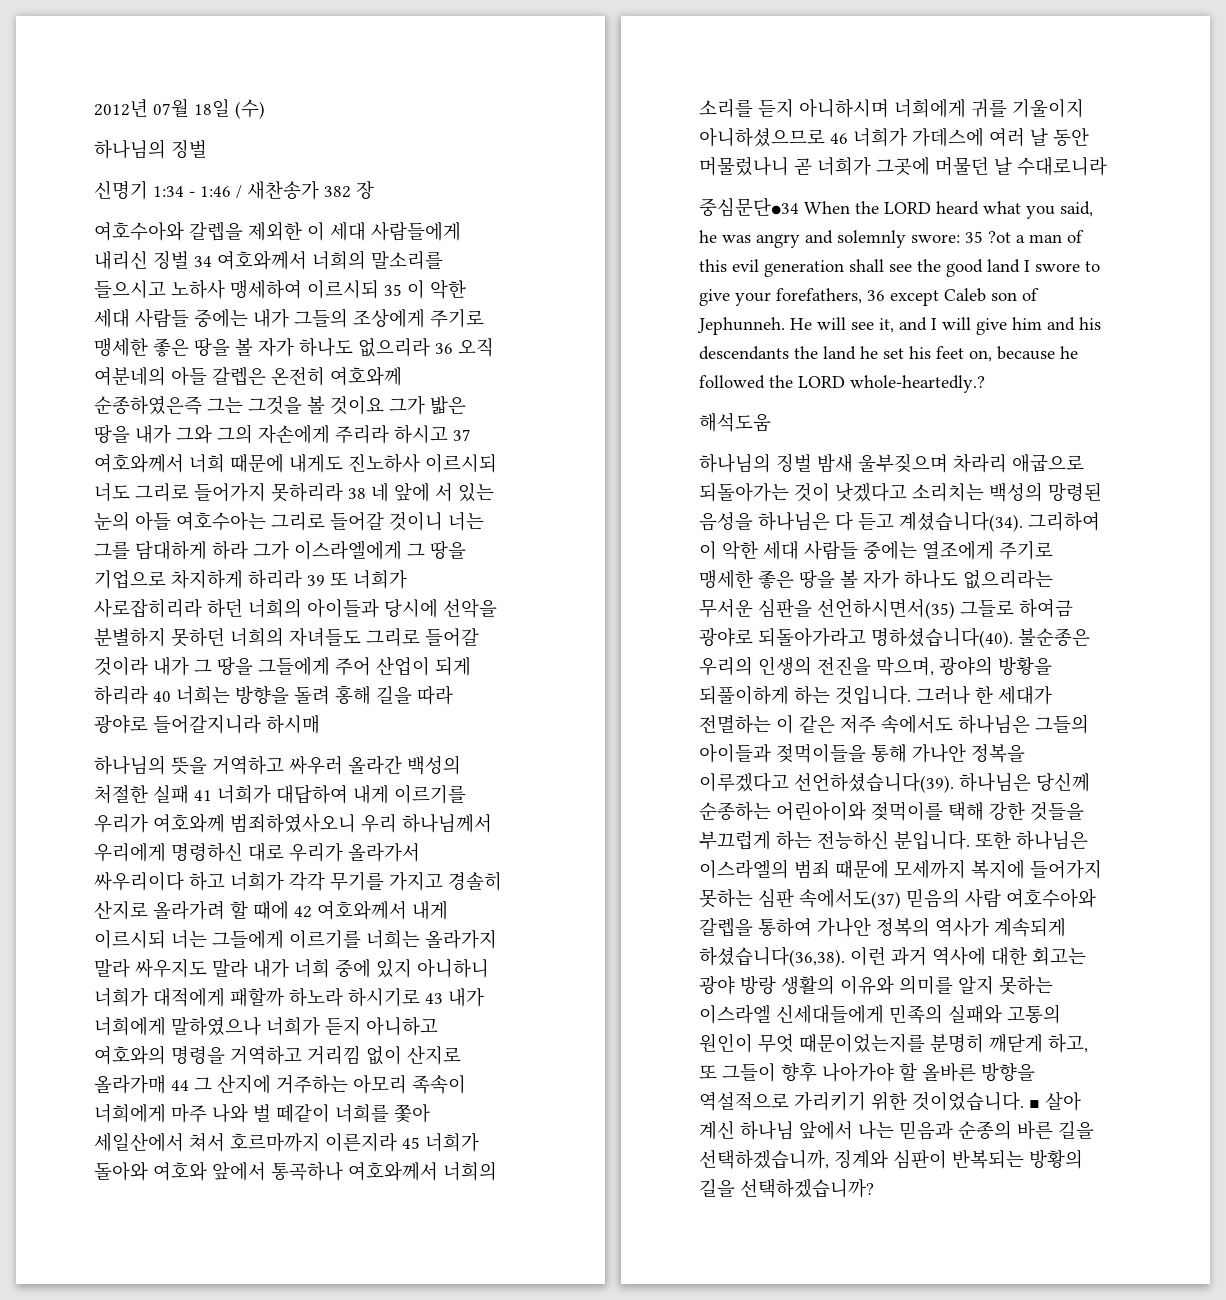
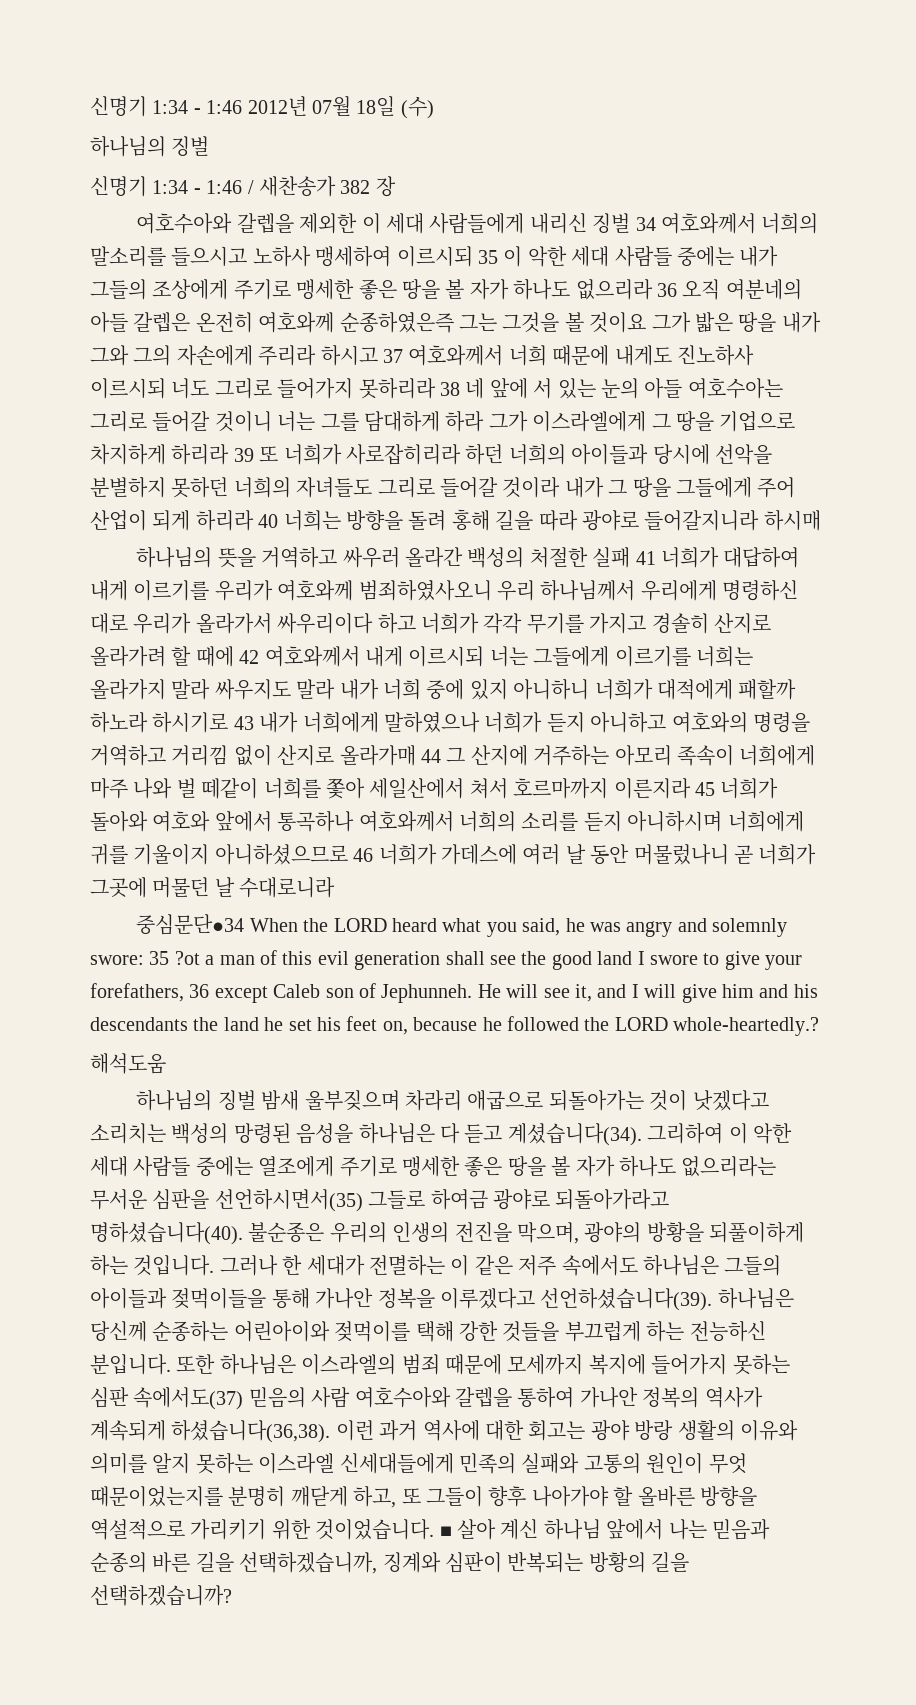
(94, 107) none -> [90,96,243,117] 신명기 1:34 - 1:46

